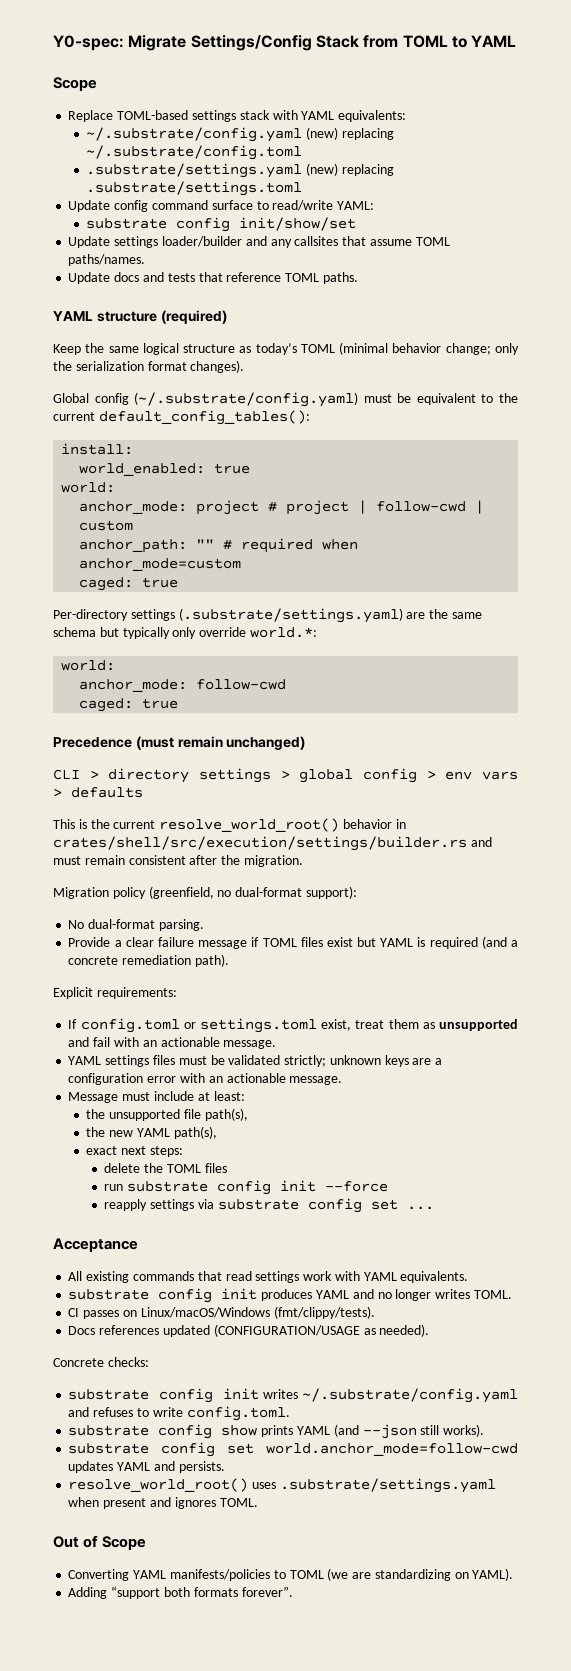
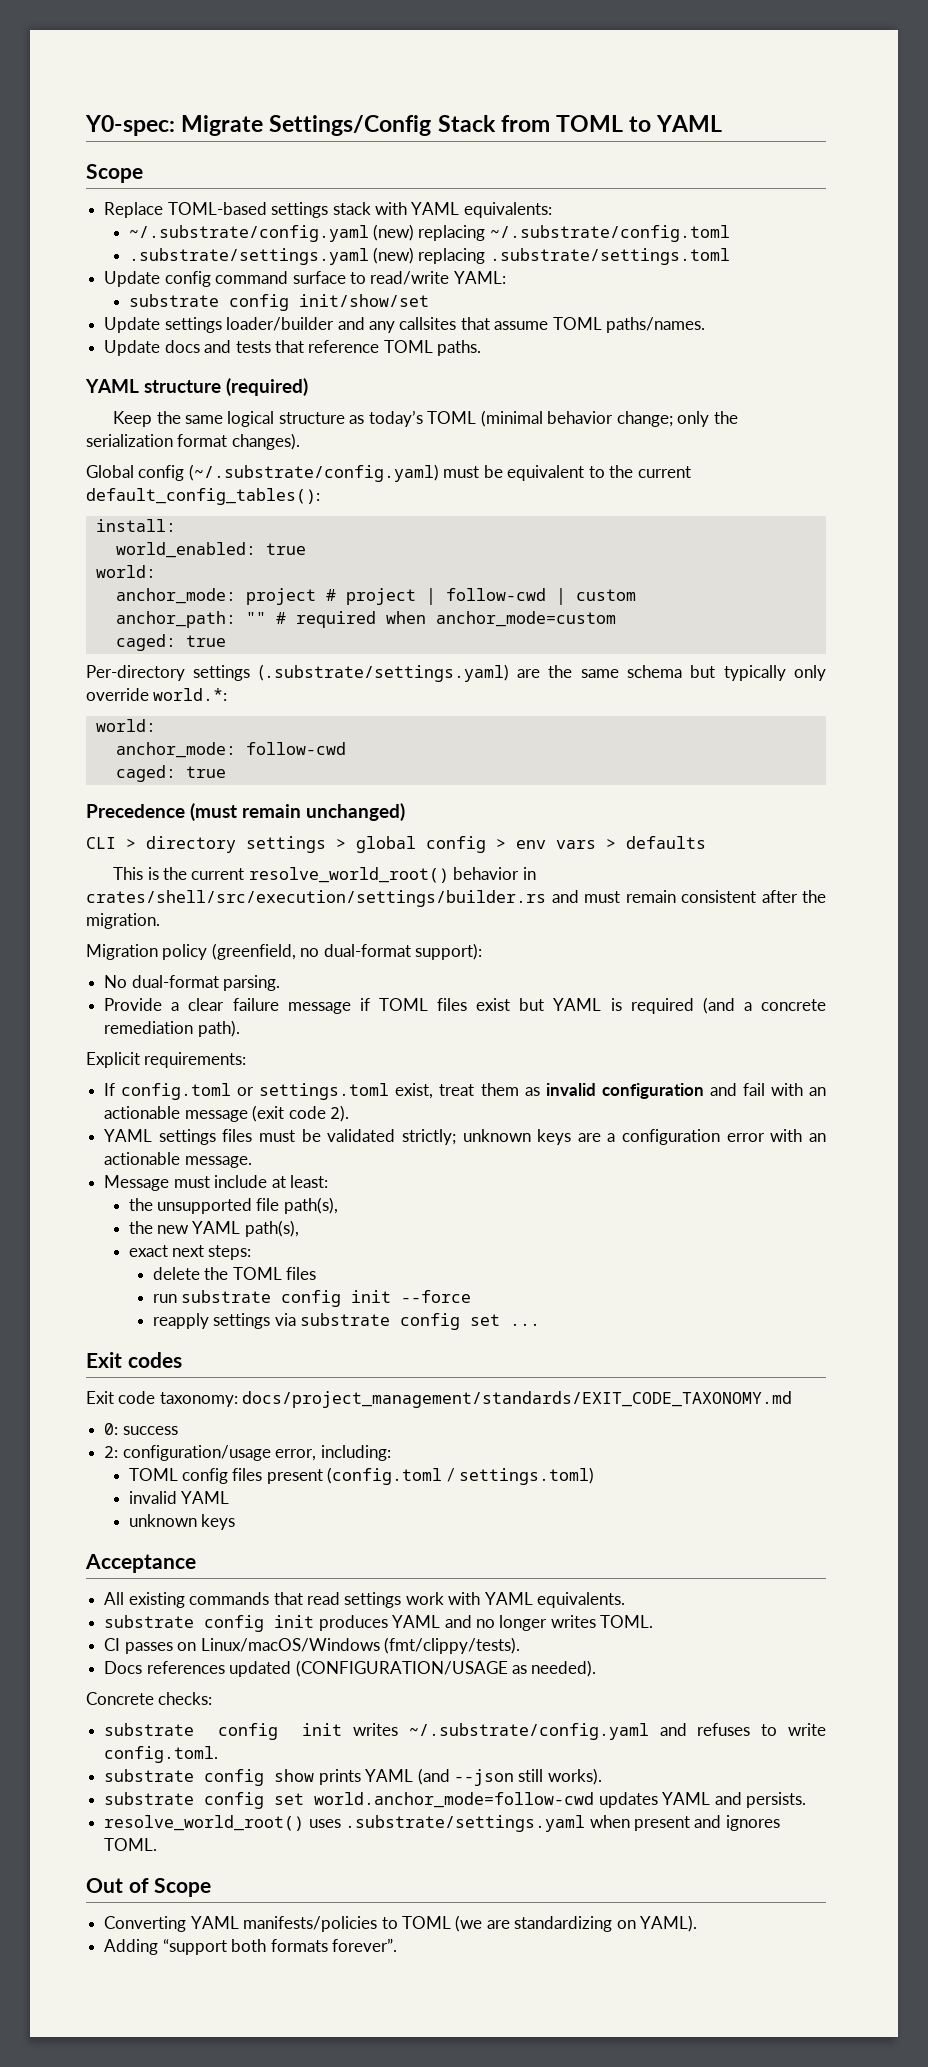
[438,1019,518,1031] unsupported -> [545,1083,704,1099] invalid configuration
[223,1040,277,1049] message. -> [184,1105,349,1122] message (exit code 2).
(434, 1208) none -> [86,1352,182,1368] [86,1391,793,1408] [104,1423,178,1435] [104,1445,391,1461] [128,1467,595,1485] [128,1491,230,1504] [128,1514,236,1530] // Exit codes // Exit code taxonomy: docs/project_management/standards/EXIT_CODE_TAXONOMY.md // 0: success // 2: configuration/usage error, including: // TOML config files present (config.toml / settings.toml) // invalid YAML // unknown keys

